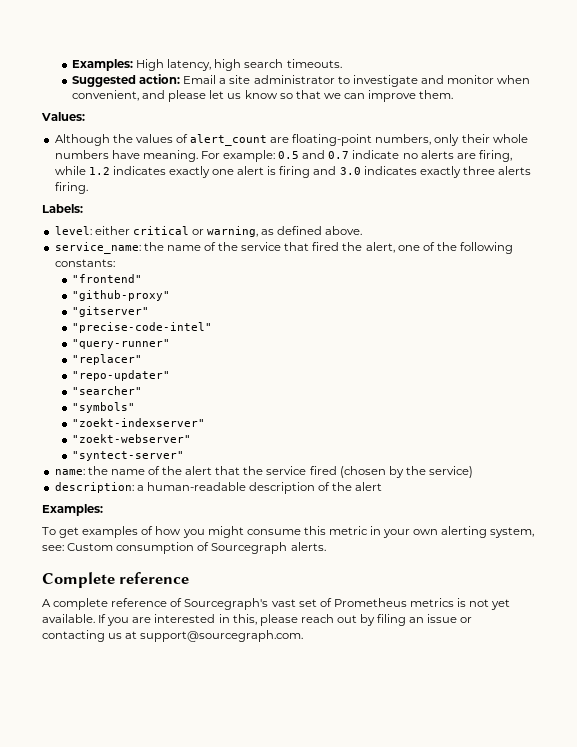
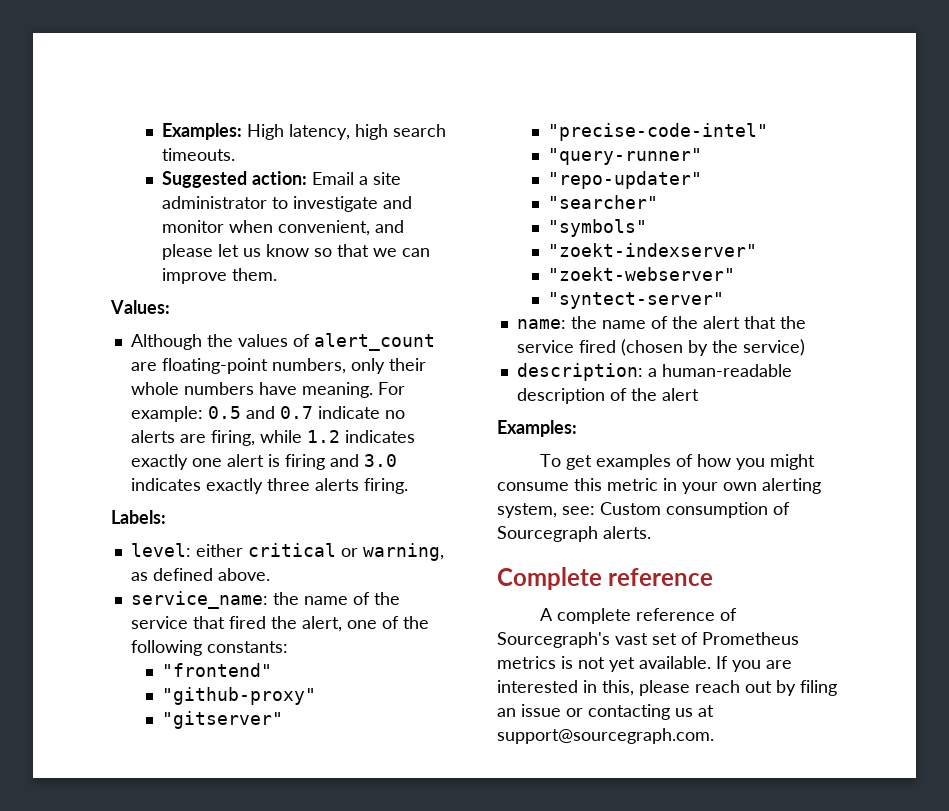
[72,354,143,365] // "replacer" -> (702, 156) none

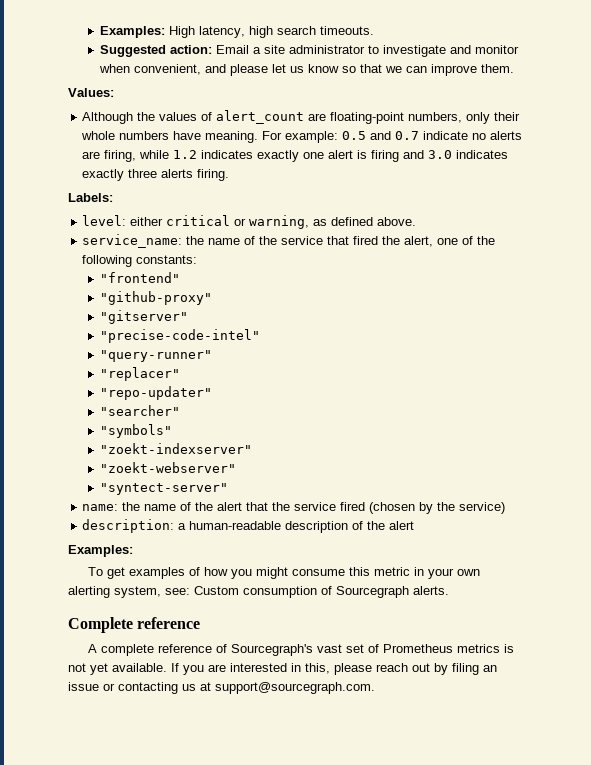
(702, 156) none -> [99,367,180,381] // "replacer"

